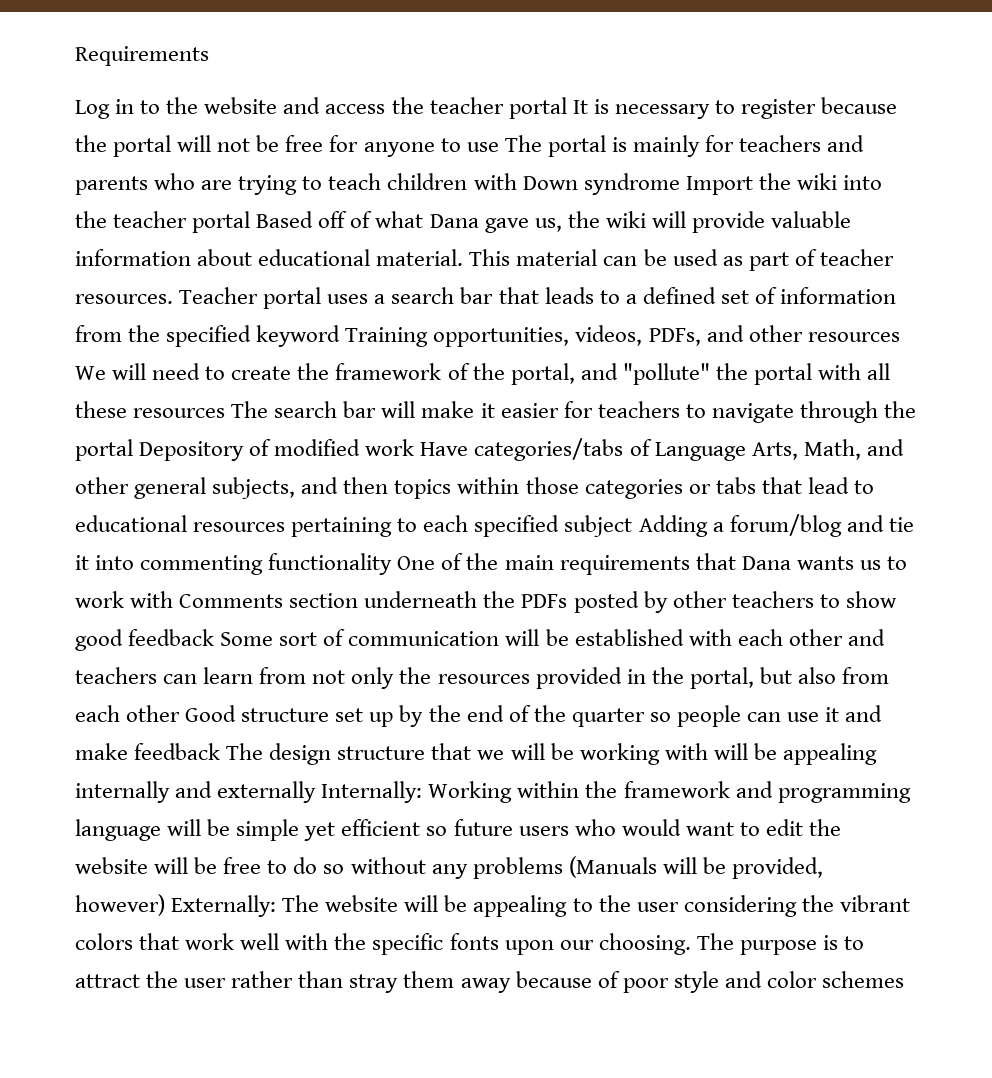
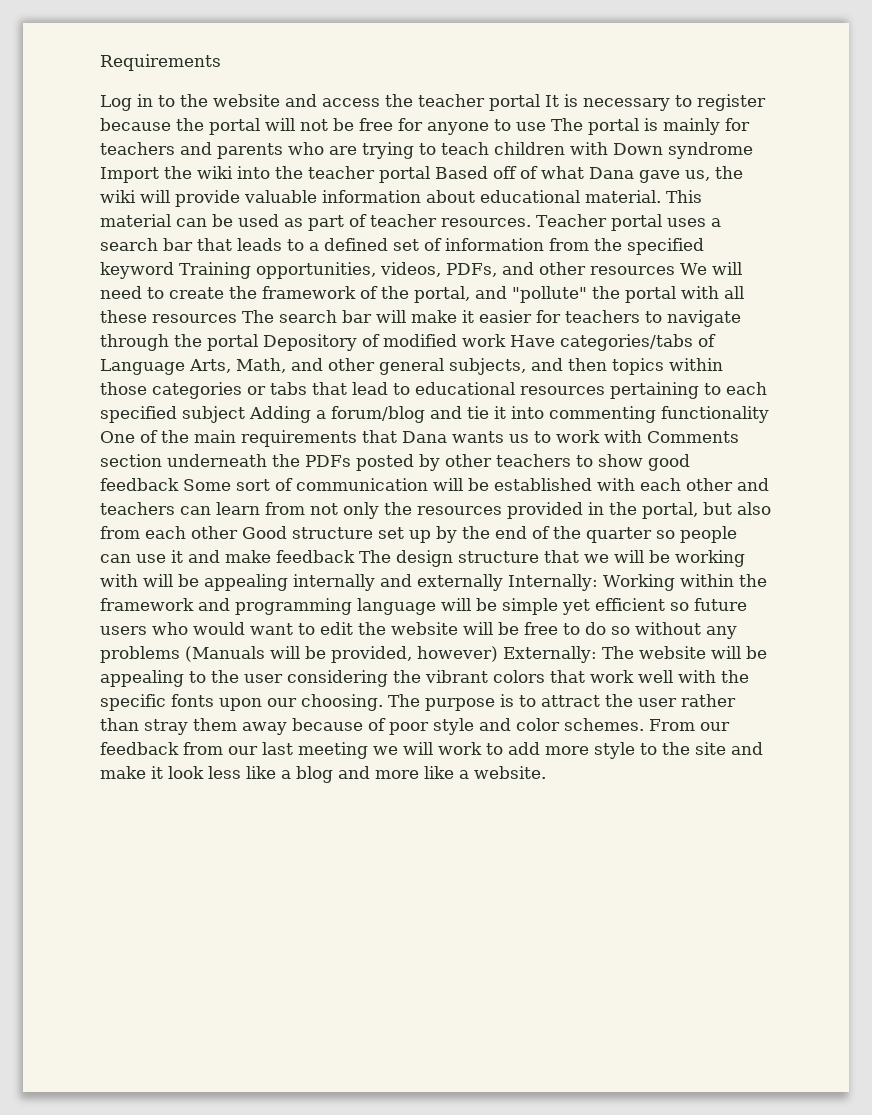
[822,971,905,988] schemes -> [564,718,730,731] [100,742,763,759] [100,766,546,783] schemes. From our feedback from our last meeting we will work to add more style to the site and make it look less like a blog and more like a website.

